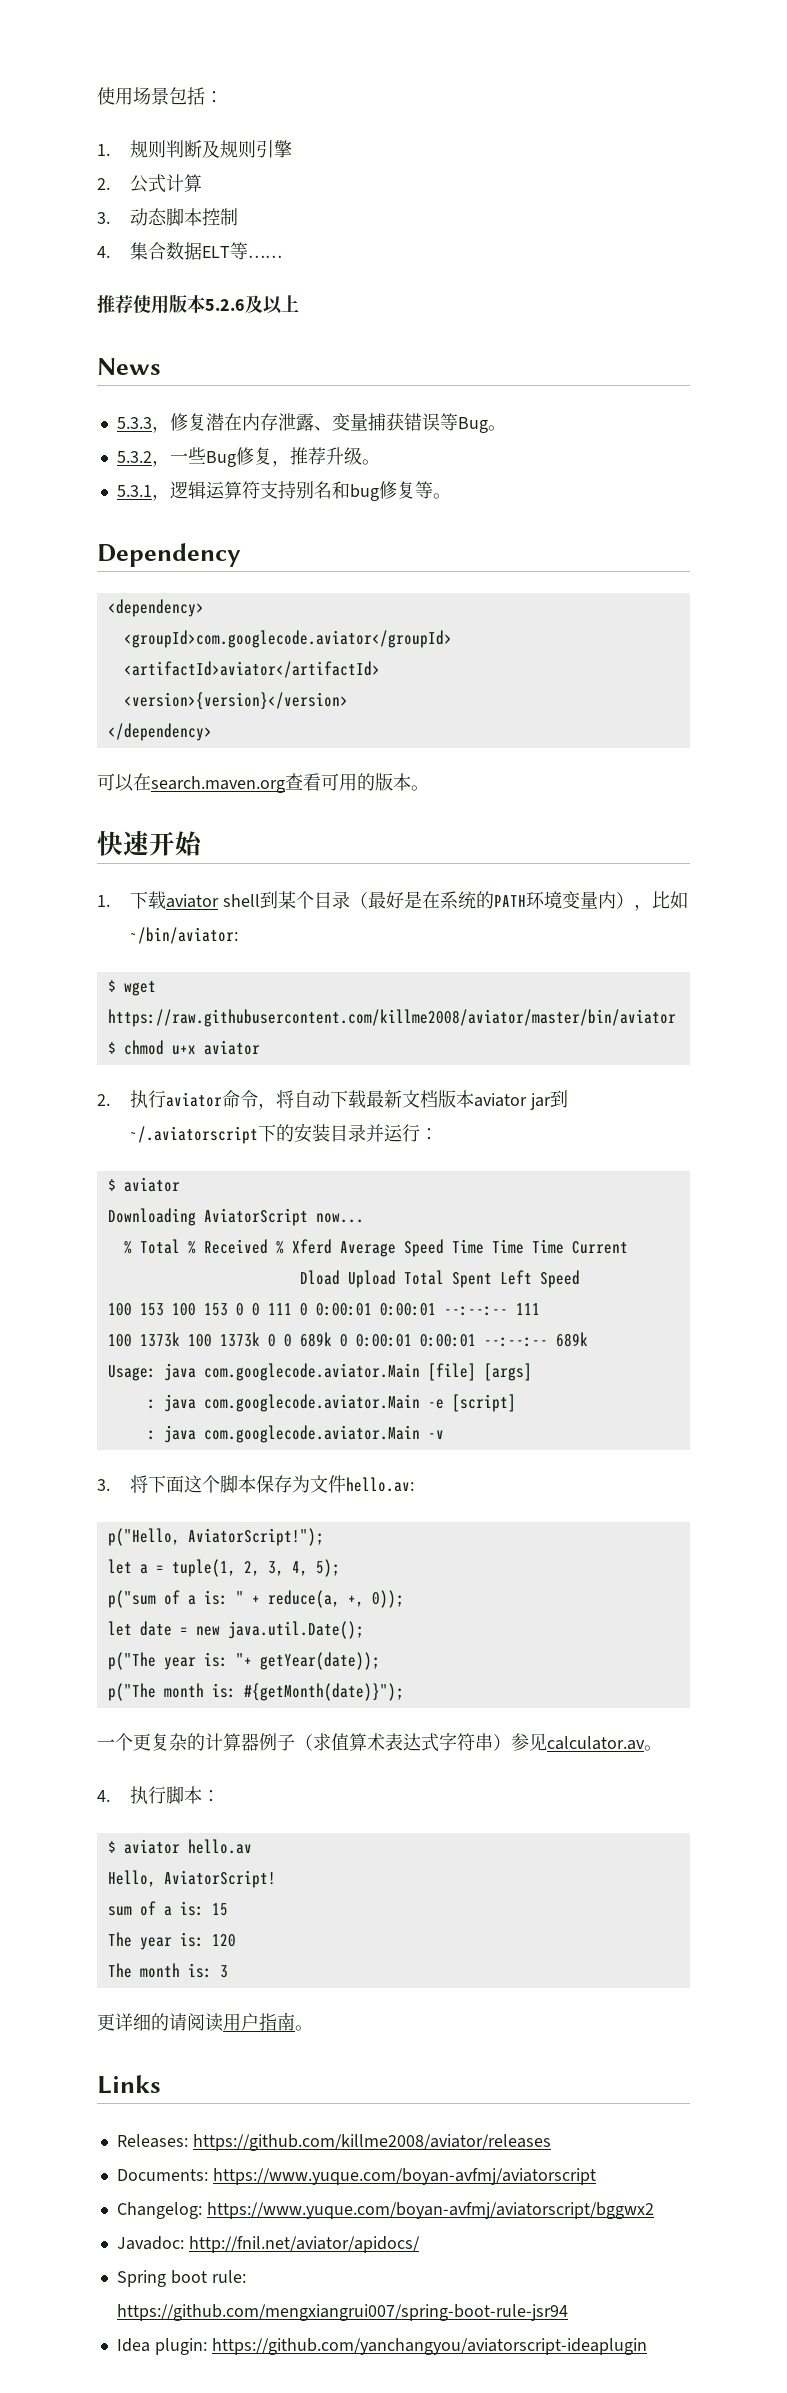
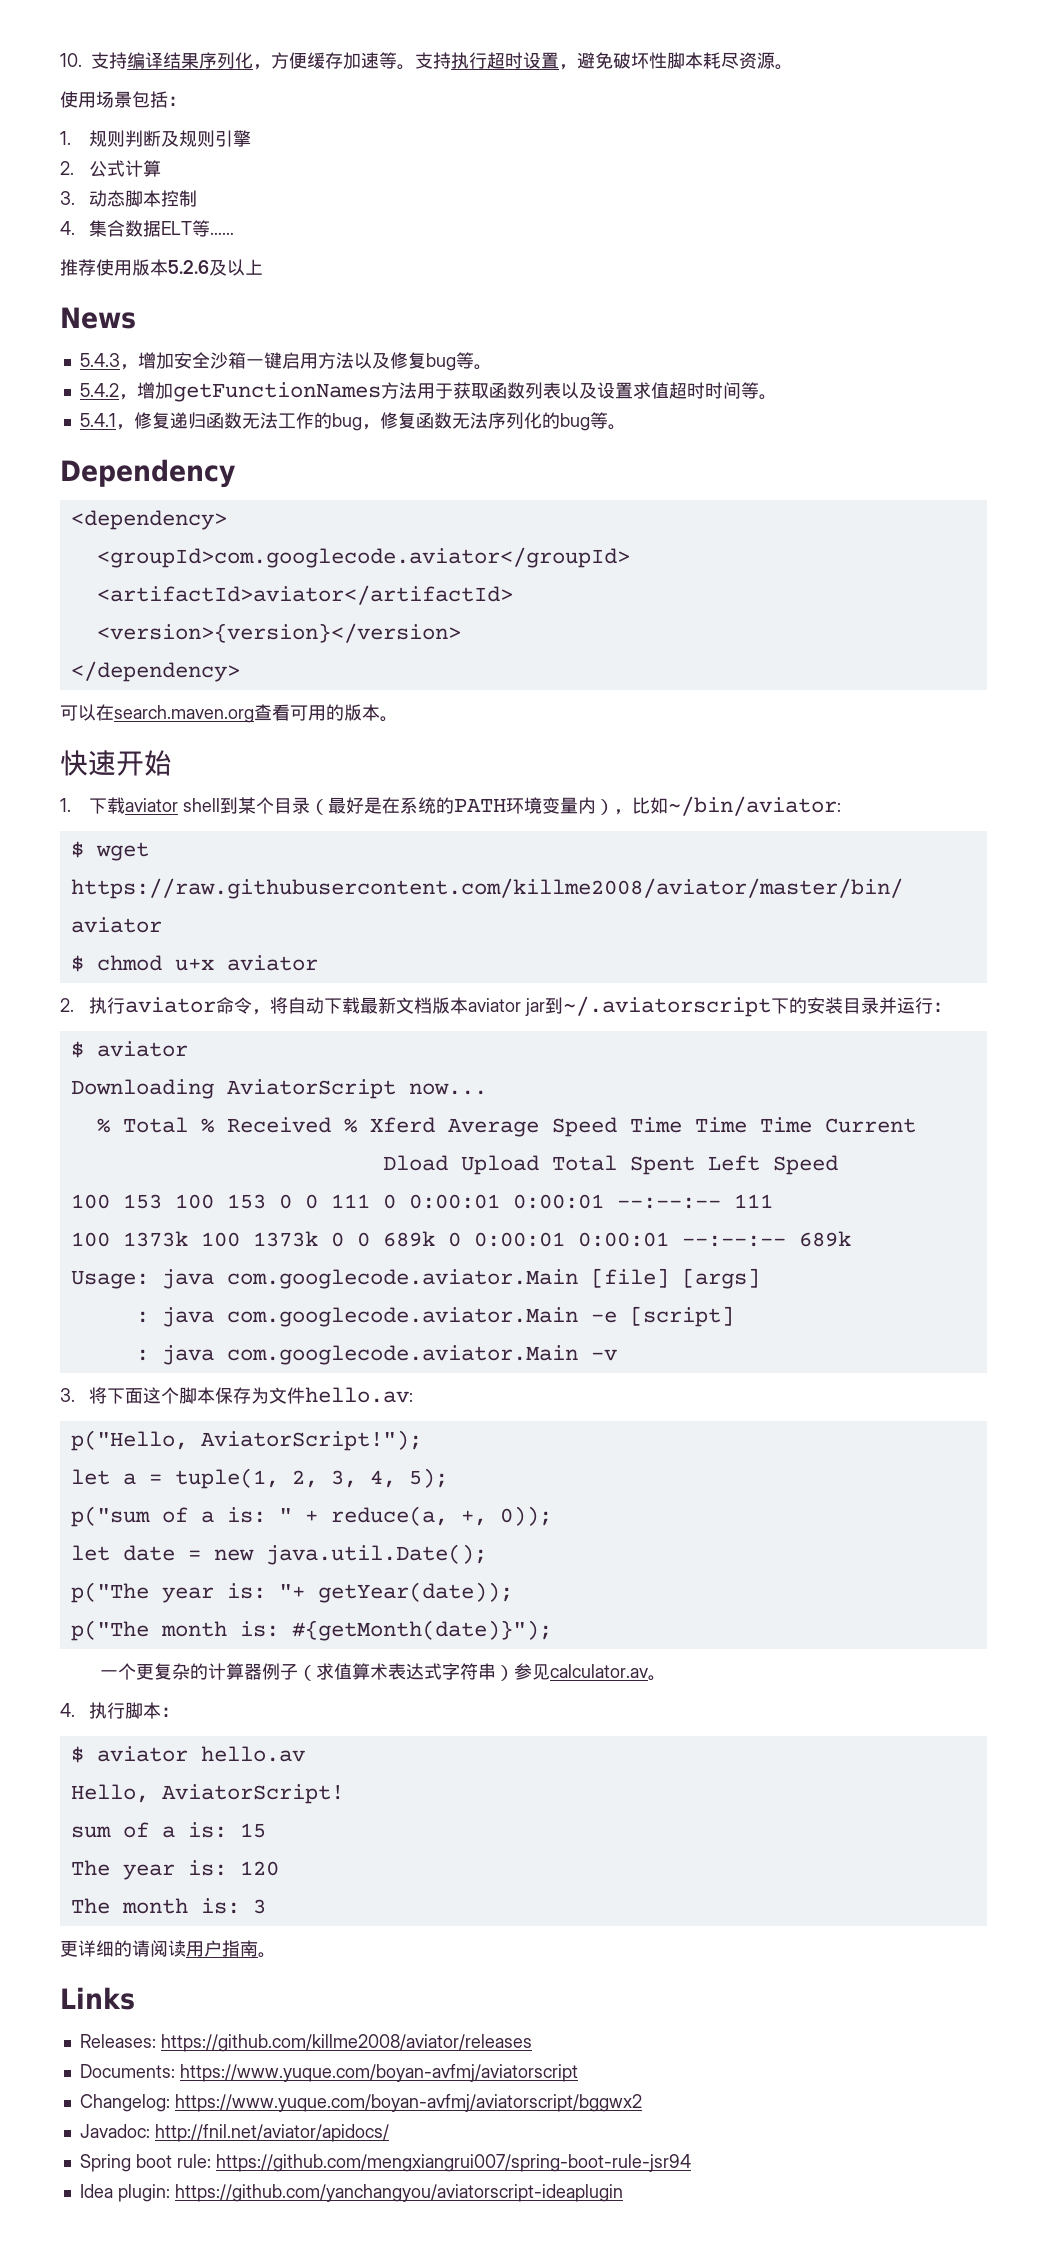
(97, 96) none -> [60,52,793,70] 10.支持编译结果序列化，方便缓存加速等。支持执行超时设置，避免破坏性脚本耗尽资源。 //
[116,413,506,433] [116,447,380,467] [116,481,415,501] 5.3.3，修复潜在内存泄露、变量捕获错误等Bug。 // 5.3.2，一些Bug修复，推荐升级。 // 5.3.1，逻辑运算符支持别名和bug修复 -> [79,352,492,371] [79,382,777,402] [79,412,590,431] 5.4.3，增加安全沙箱一键启用方法以及修复bug等。 // 5.4.2，增加getFunctionNames方法用于获取函数列表以及设置求值超时时间等。 // 5.4.1，修复递归函数无法工作的bug，修复函数无法序列化的bug

